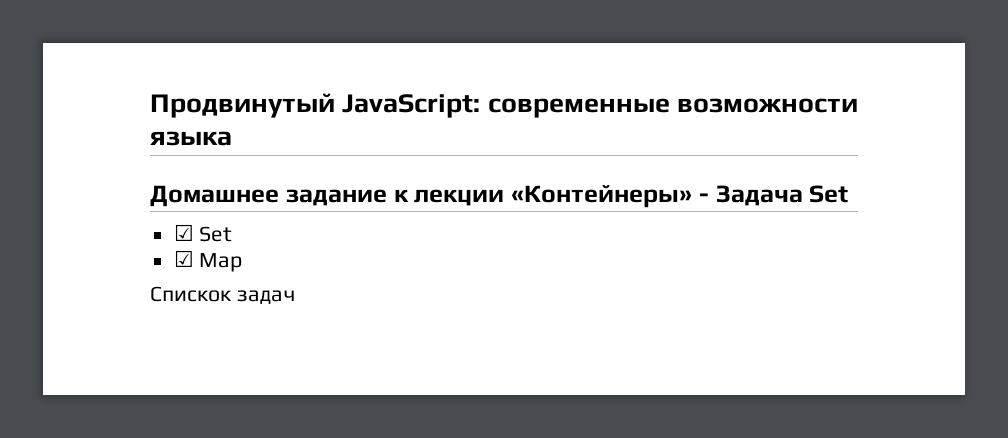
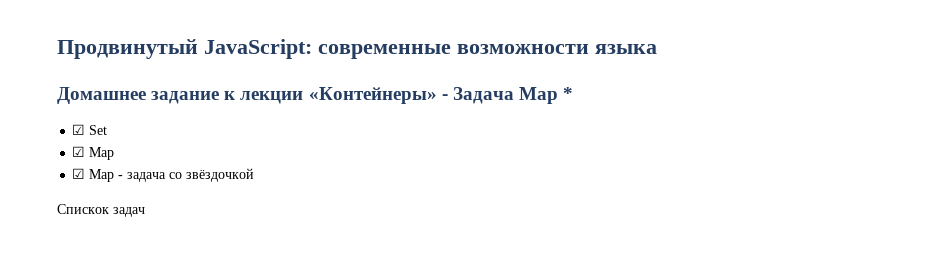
[809,185,849,203] Set -> [518,87,574,104] Map *
(243, 262) none -> [72,168,255,182] // ☑ Map - задача со звёздочкой

